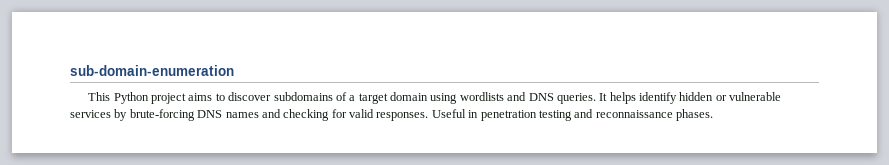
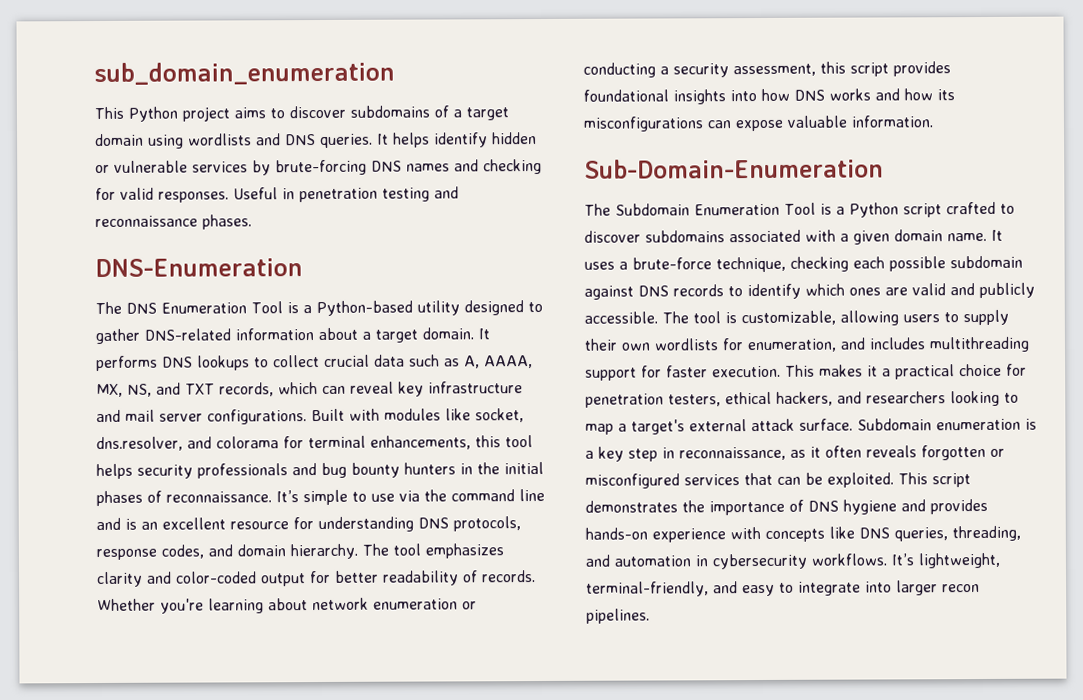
[70,65,234,76] sub-domain-enumeration -> [94,61,395,86] sub_domain_enumeration
(713, 115) none -> [95,258,303,278] [95,300,543,317] [95,327,490,345] [96,354,533,372] [96,381,523,398] [96,408,524,425] [96,435,533,452] [96,461,544,480] [96,488,545,507] [96,516,521,533] [96,543,504,561] [97,570,536,588] [97,597,477,614] [583,61,951,78] [583,88,955,105] [583,115,933,132] [584,158,884,179] [584,201,1015,218] [584,229,1003,245] [584,255,1023,273] [584,282,1035,300] [584,309,1009,326] [584,336,1030,353] [585,363,1027,381] [585,390,1019,408] [585,418,1037,435] [585,444,1005,462] [585,472,971,489] [585,498,988,516] [585,525,1021,543] [585,552,1000,570] [586,580,980,597] [586,608,650,624] // DNS-Enumeration // The DNS Enumeration Tool is a Python-based utility designed to gather DNS-related information about a target domain. It performs DNS lookups to collect crucial data such as A, AAAA, MX, NS, and TXT records, which can reveal key infrastructure and mail server configurations. Built with modules like socket, dns.resolver, and colorama for terminal enhancements, this tool helps security professionals and bug bounty hunters in the initial phases of reconnaissance. It’s simple to use via the command line and is an excellent resource for understanding DNS protocols, response codes, and domain hierarchy. The tool emphasizes clarity and color-coded output for better readability of records. Whether you're learning about network enumeration or conducting a security assessment, this script provides foundational insights into how DNS works and how its misconfigurations can expose valuable information. // Sub-Domain-Enumeration // The Subdomain Enumeration Tool is a Python script crafted to discover subdomains associated with a given domain name. It uses a brute-force technique, checking each possible subdomain against DNS records to identify which ones are valid and publicly accessible. The tool is customizable, allowing users to supply their own wordlists for enumeration, and includes multithreading support for faster execution. This makes it a practical choice for penetration testers, ethical hackers, and researchers looking to map a target's external attack surface. Subdomain enumeration is a key step in reconnaissance, as it often reveals forgotten or misconfigured services that can be exploited. This script demonstrates the importance of DNS hygiene and provides hands-on experience with concepts like DNS queries, threading, and automation in cybersecurity workflows. It’s lightweight, terminal-friendly, and easy to integrate into larger recon pipelines.

